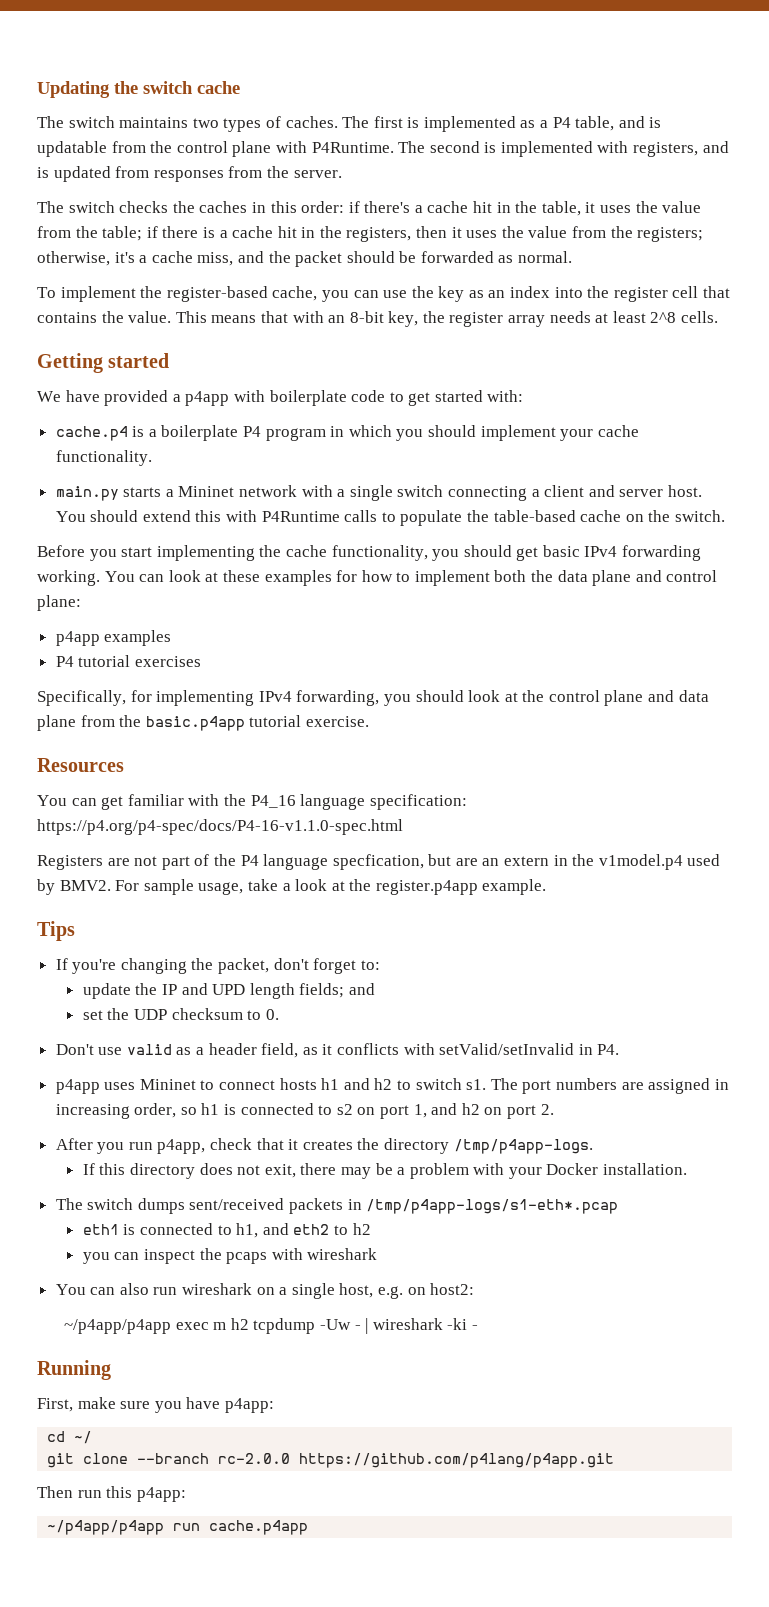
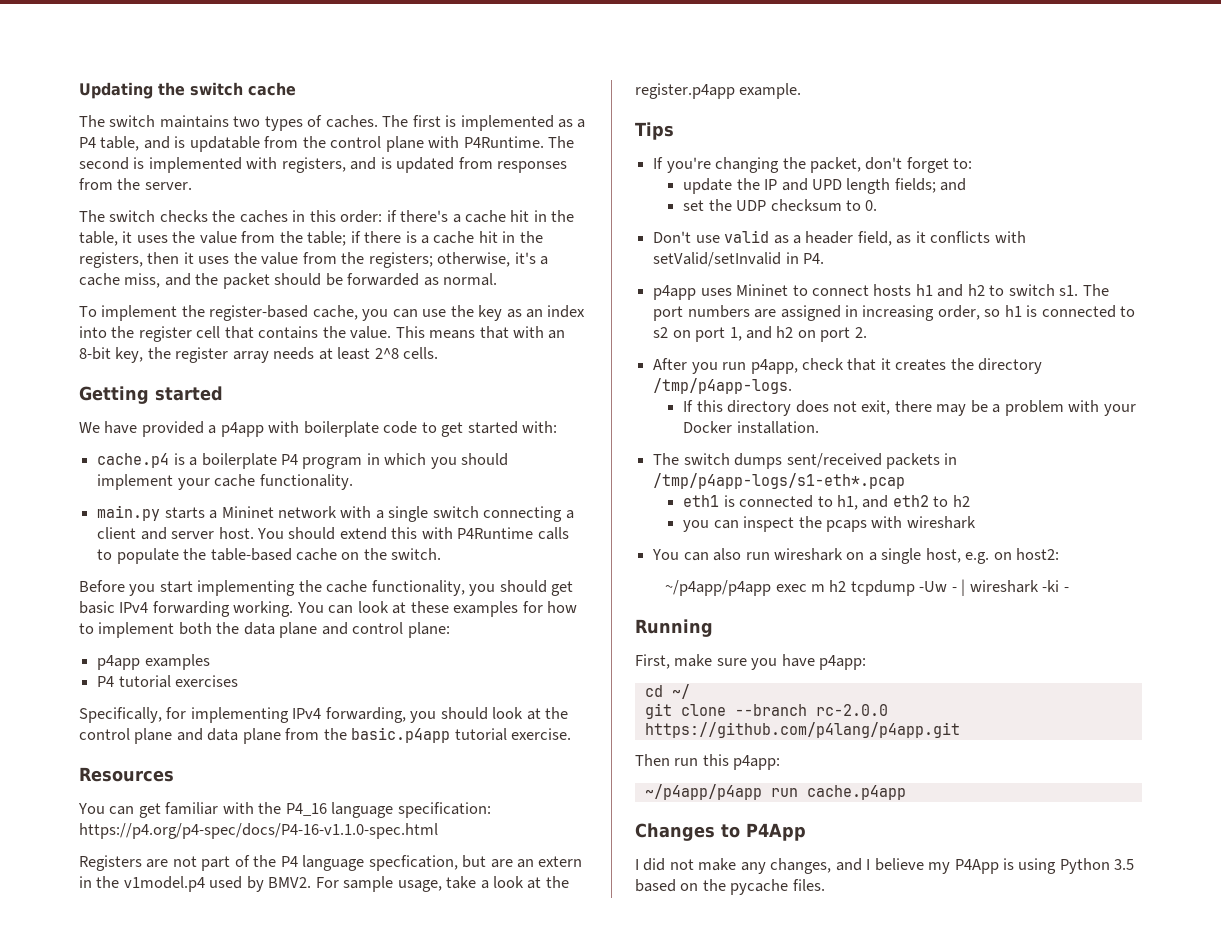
(309, 1527) none -> [635,823,806,841] [635,858,1135,874] [635,879,825,895] // Changes to P4App // I did not make any changes, and I believe my P4App is using Python 3.5 based on the pycache files.

